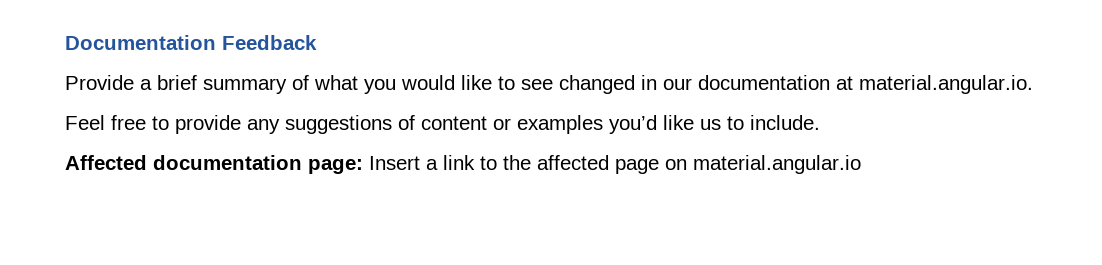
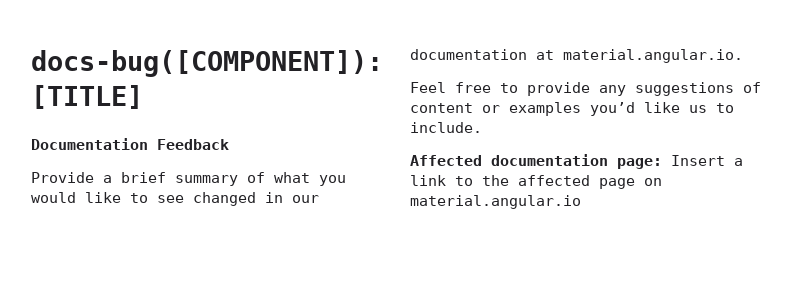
(65, 42) none -> [31,50,383,77] [31,85,143,109] docs-bug([COMPONENT]): [TITLE] //

